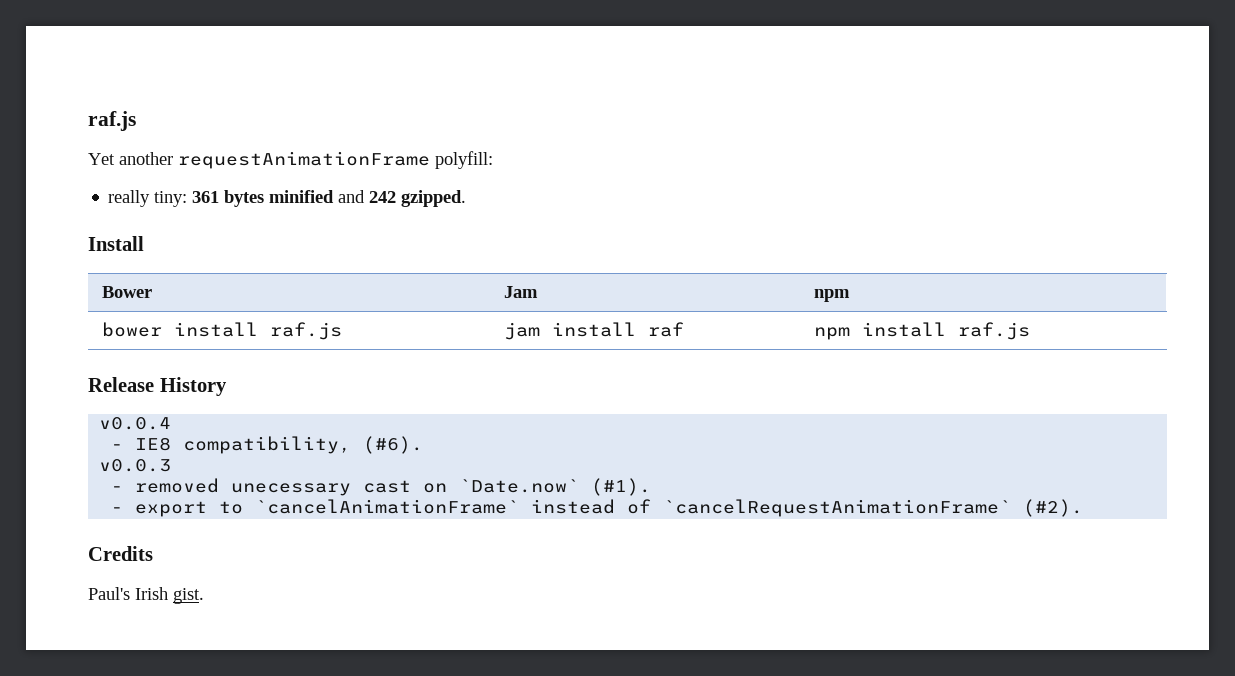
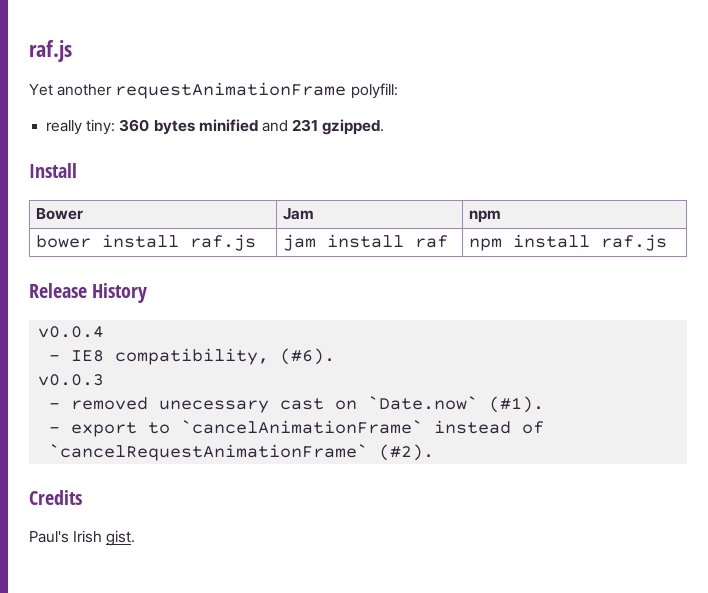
[192,191,220,203] 361 -> [119,119,150,132] 360
[369,191,397,203] 242 -> [292,119,319,132] 231

